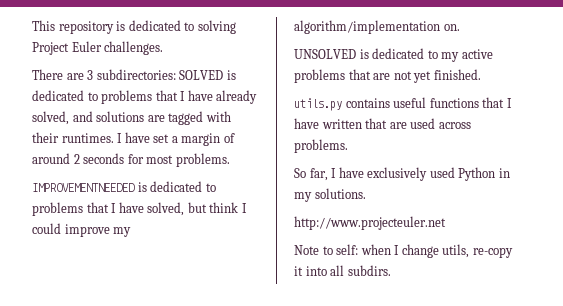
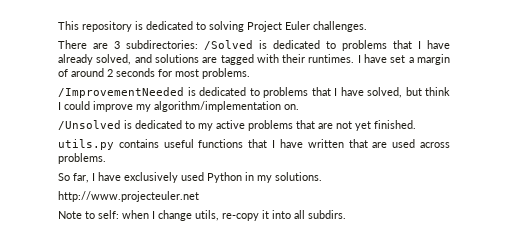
[179,70,224,80] SOLVED -> [204,40,253,50] /Solved
[32,183,135,192] IMPROVEMENTNEEDED -> [58,87,184,98] /ImprovementNeeded
[294,49,356,59] UNSOLVED -> [58,120,121,130] /Unsolved

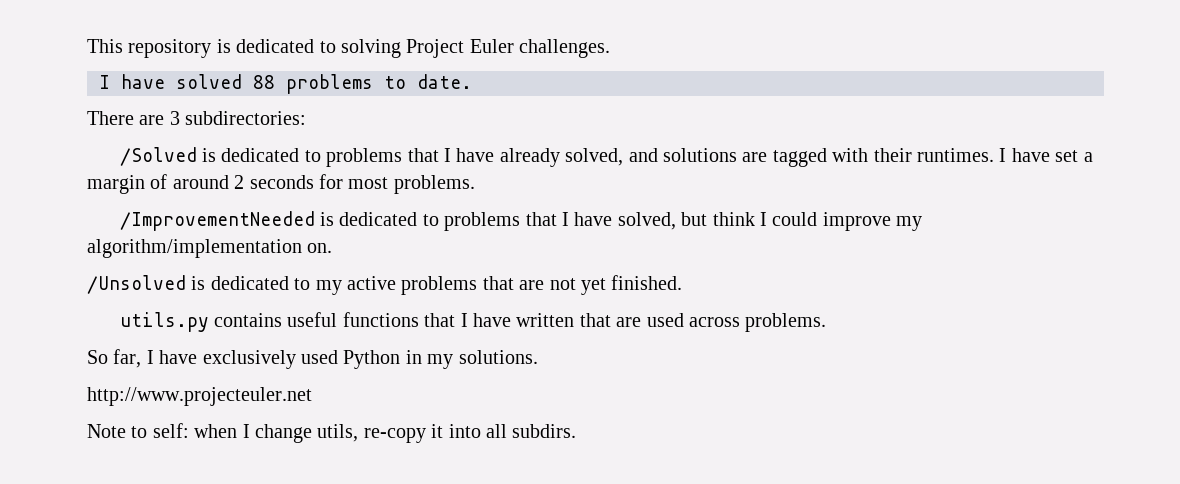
(367, 26) none -> [99,74,472,94] // I have solved 88 problems to date.
(198, 44) none -> (307, 118) //

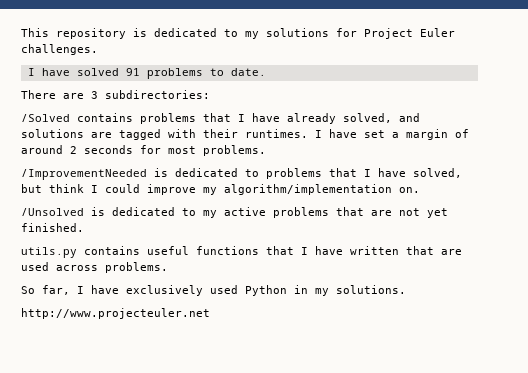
[341,39,401,58] solving -> [245,28,357,39] my solutions for
[253,75,275,89] 88 -> [125,68,140,76] 91
[201,148,321,162] is dedicated to -> [77,113,133,122] contains
[87,423,577,443] // Note to self: when I change utils, re-copy it into all subdirs. -> (210, 313) none

